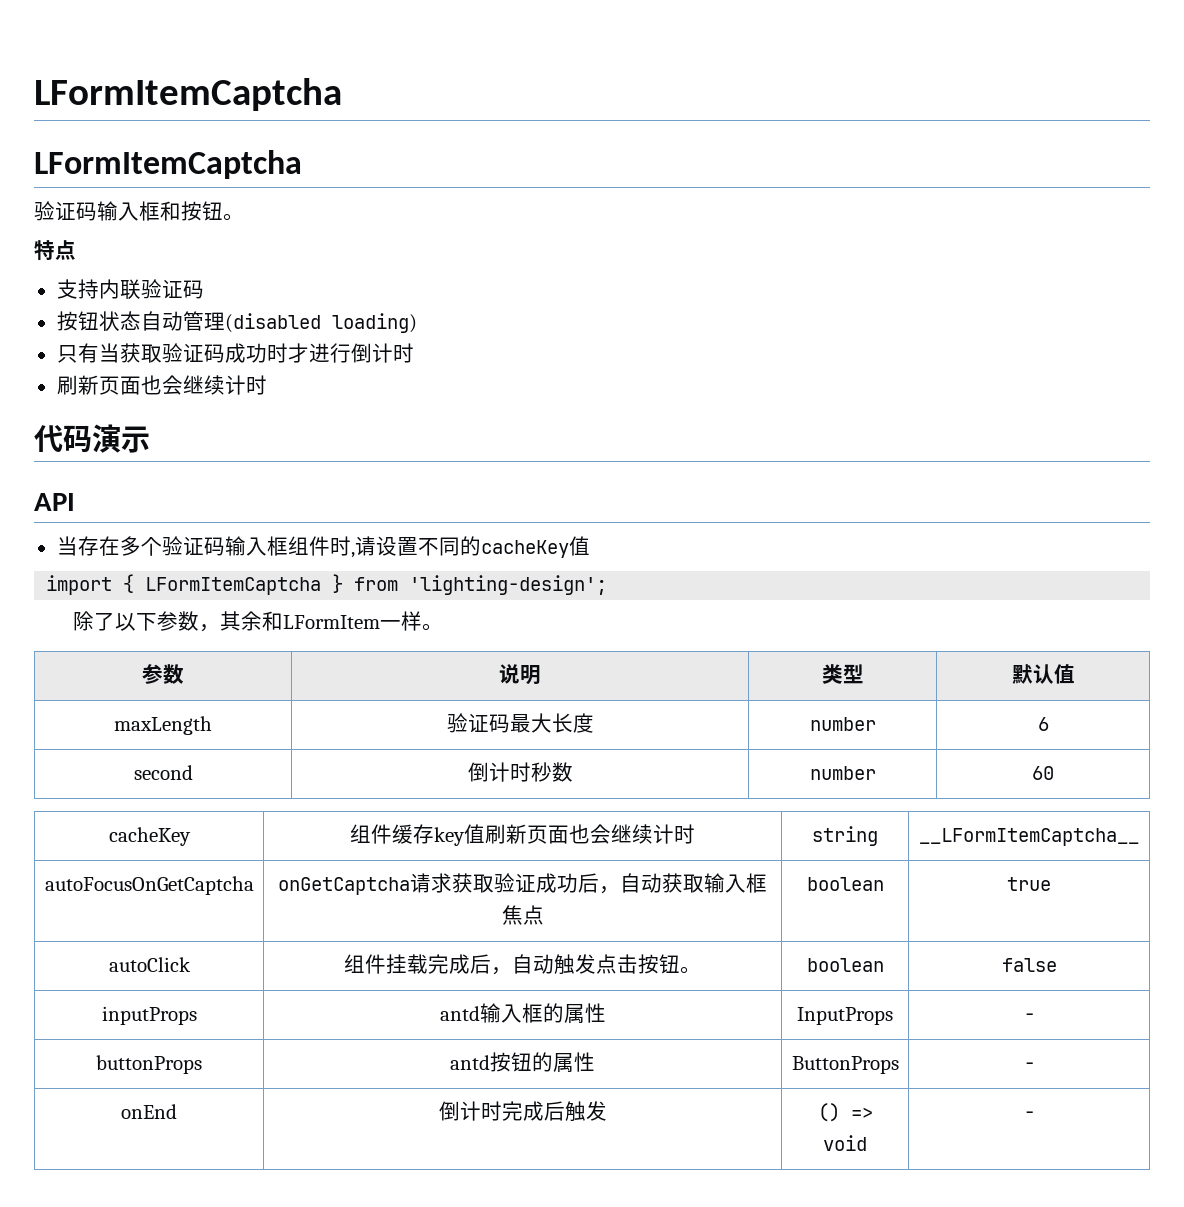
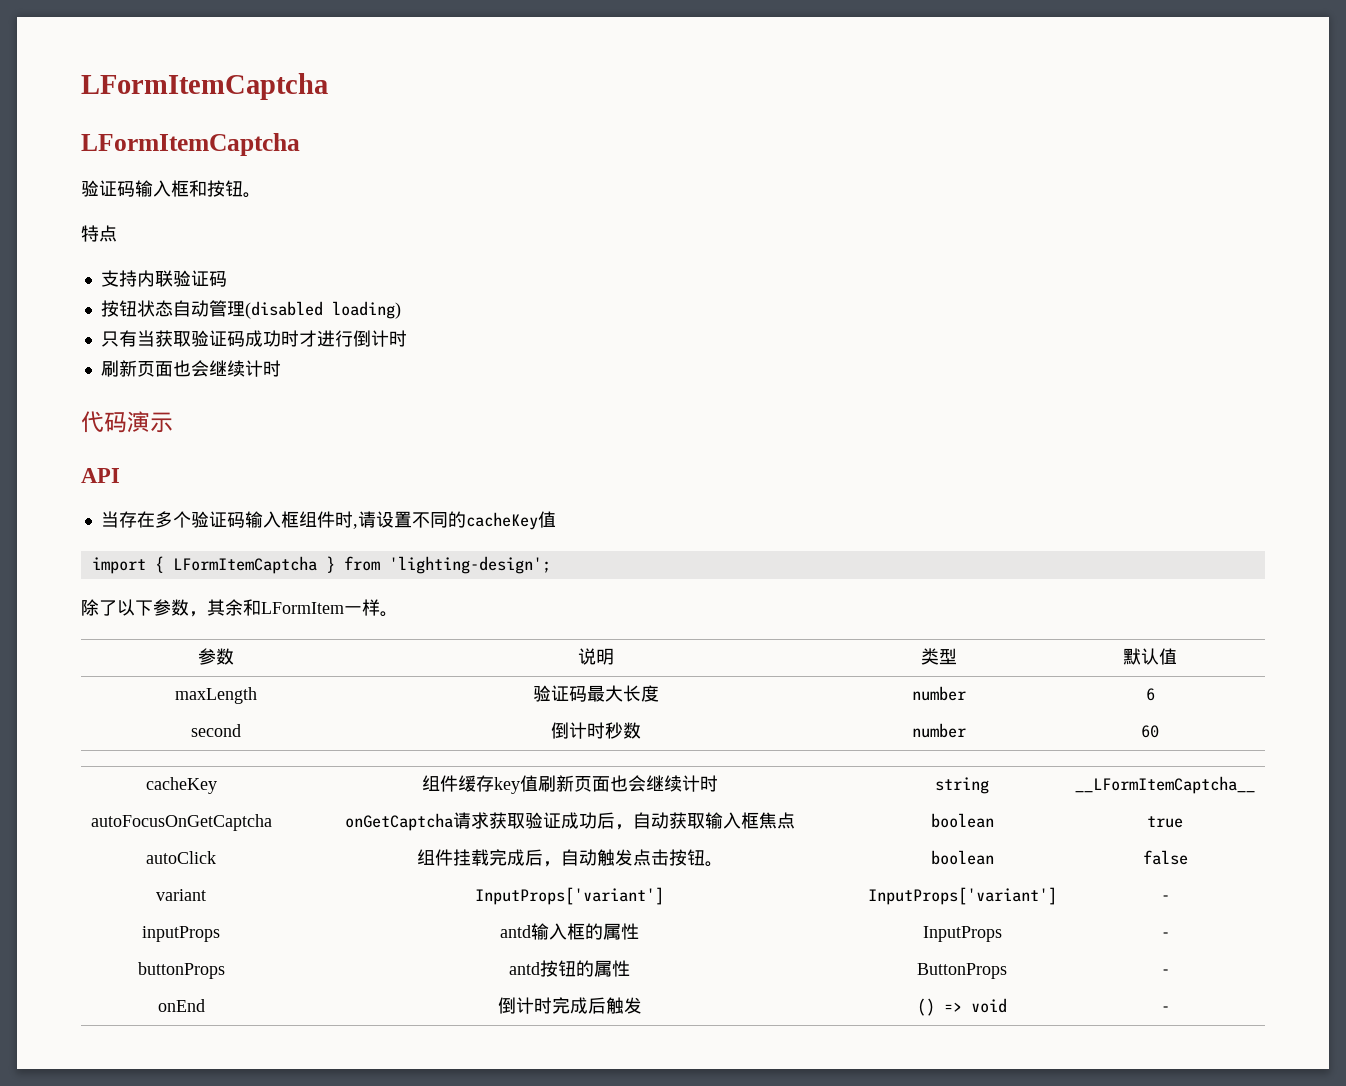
(1057, 965) none -> [156,889,206,901] [475,887,664,905] [867,887,1057,905] [1160,895,1170,901] // variant | InputProps['variant'] | InputProps['variant'] | -

